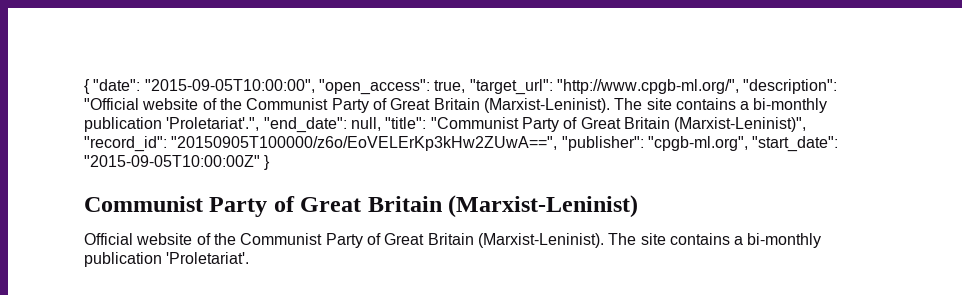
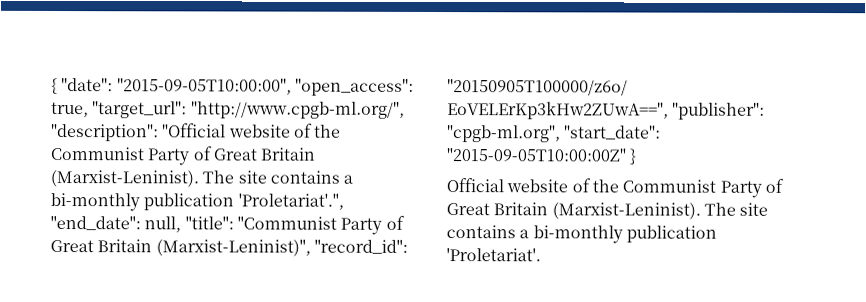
[84,195,639,218] // Communist Party of Great Britain (Marxist-Leninist) -> (638, 156) none

